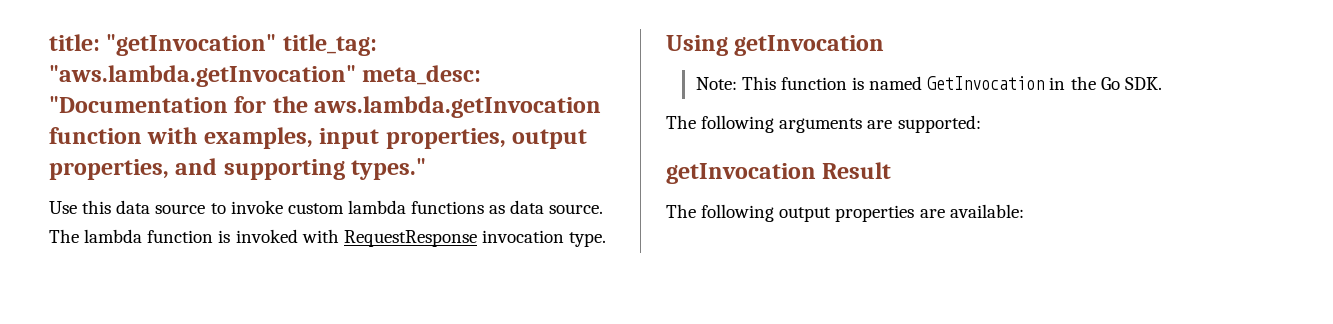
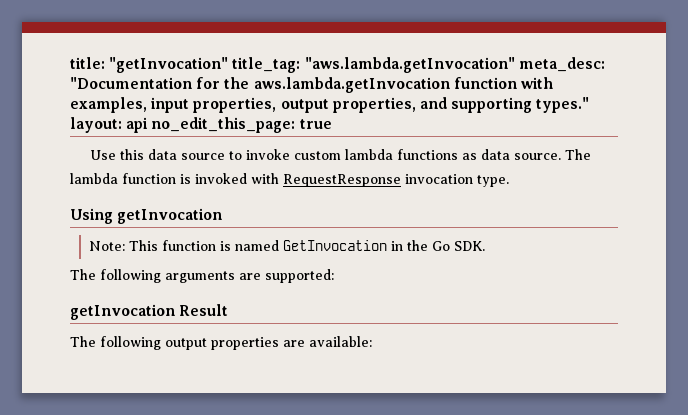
(427, 169) none -> [70,117,332,133] layout: api no_edit_this_page: true

